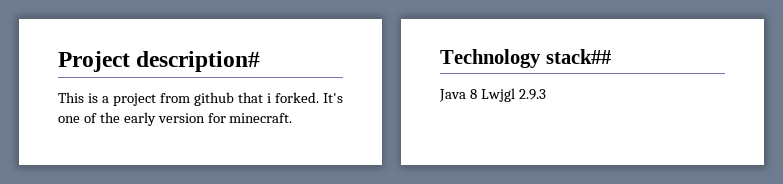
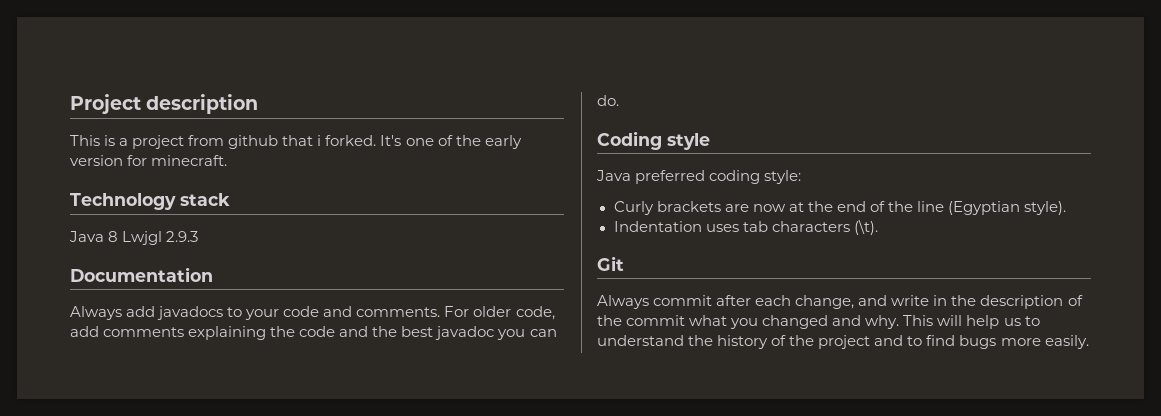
[136,51,261,72] description# -> [146,94,259,114] description
[545,49,611,64] stack## -> [180,193,230,206] stack
(546, 94) none -> [70,267,213,282] [70,306,555,320] [70,326,557,340] [597,95,619,106] [597,131,710,150] [596,170,802,184] [613,201,1067,215] [613,219,878,235] [597,256,624,271] [597,295,1083,309] [597,315,1040,329] [597,335,1089,349] // Documentation // Always add javadocs to your code and comments. For older code, add comments explaining the code and the best javadoc you can do. // Coding style // Java preferred coding style: // Curly brackets are now at the end of the line (Egyptian style). // Indentation uses tab characters (\t). // Git // Always commit after each change, and write in the description of the commit what you changed and why. This will help us to understand the history of the project and to find bugs more easily.

